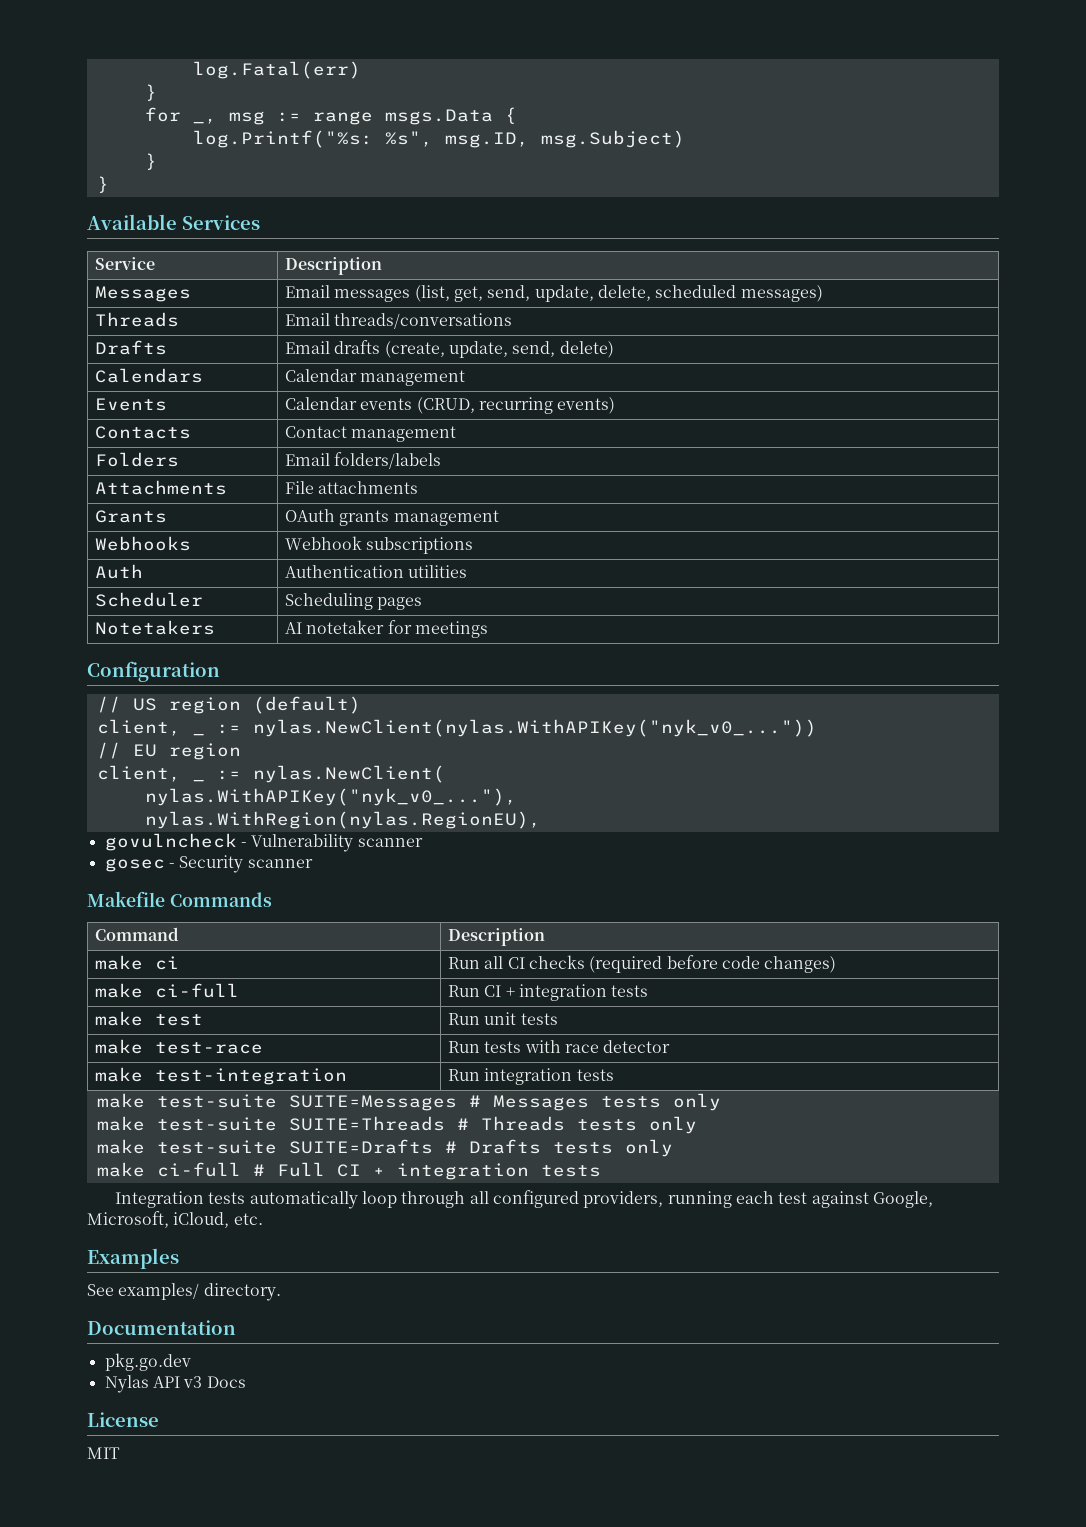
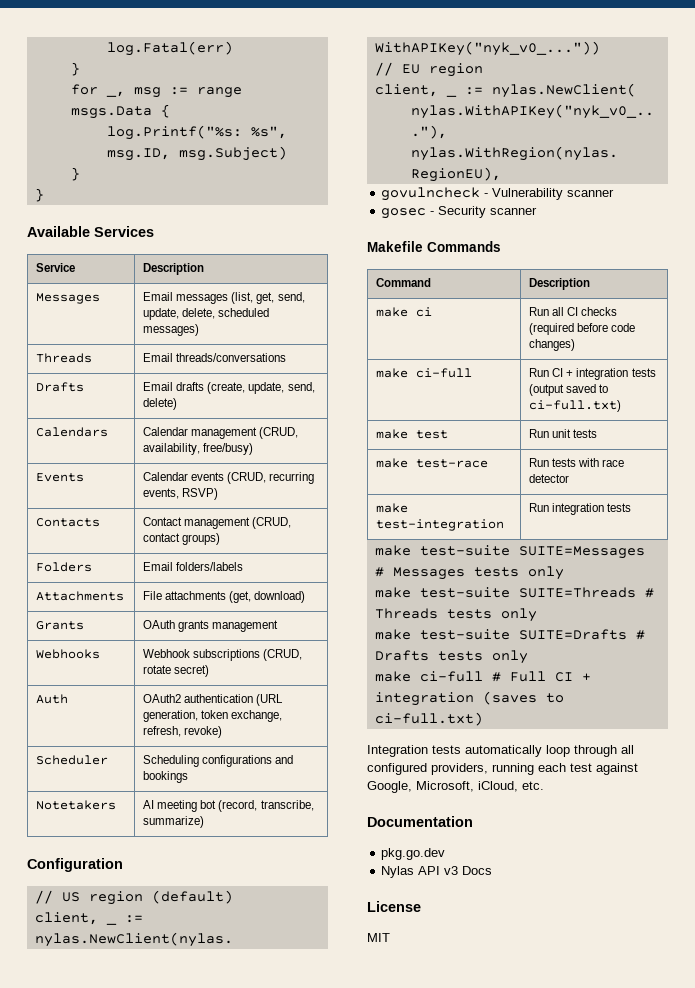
(466, 378) none -> [259,427,299,439] [143,443,254,455] (CRUD, availability, free/busy)
[557,397,616,414] events) -> [143,488,219,500] events, RSVP)
(457, 434) none -> [252,517,292,529] [143,533,221,545] (CRUD, contact groups)
(419, 487) none -> [229,591,306,603] (get, download)
[95,564,144,579] [285,565,468,578] // Auth | Authentication utilities -> [263,649,303,661] [143,665,210,677] [36,694,69,704] [143,694,284,706] [143,710,283,722] [143,726,223,738] (CRUD, rotate secret) // Auth | OAuth2 authentication (URL generation, token exchange, refresh, revoke)
[377,597,423,610] pages -> [202,755,294,767] [143,771,189,783] configurations and bookings
[306,620,489,638] notetaker for meetings -> [157,800,314,812] [143,816,205,828] meeting bot (record, transcribe, summarize)
(649, 991) none -> [529,384,609,396] [529,400,622,412] (output saved to ci-full.txt)
[540,1165,601,1177] tests -> [482,691,564,705] [374,712,483,726] (saves to ci-full.txt)
[87,1248,179,1269] [87,1283,281,1301] // Examples // See examples/ directory. -> (544, 785) none

